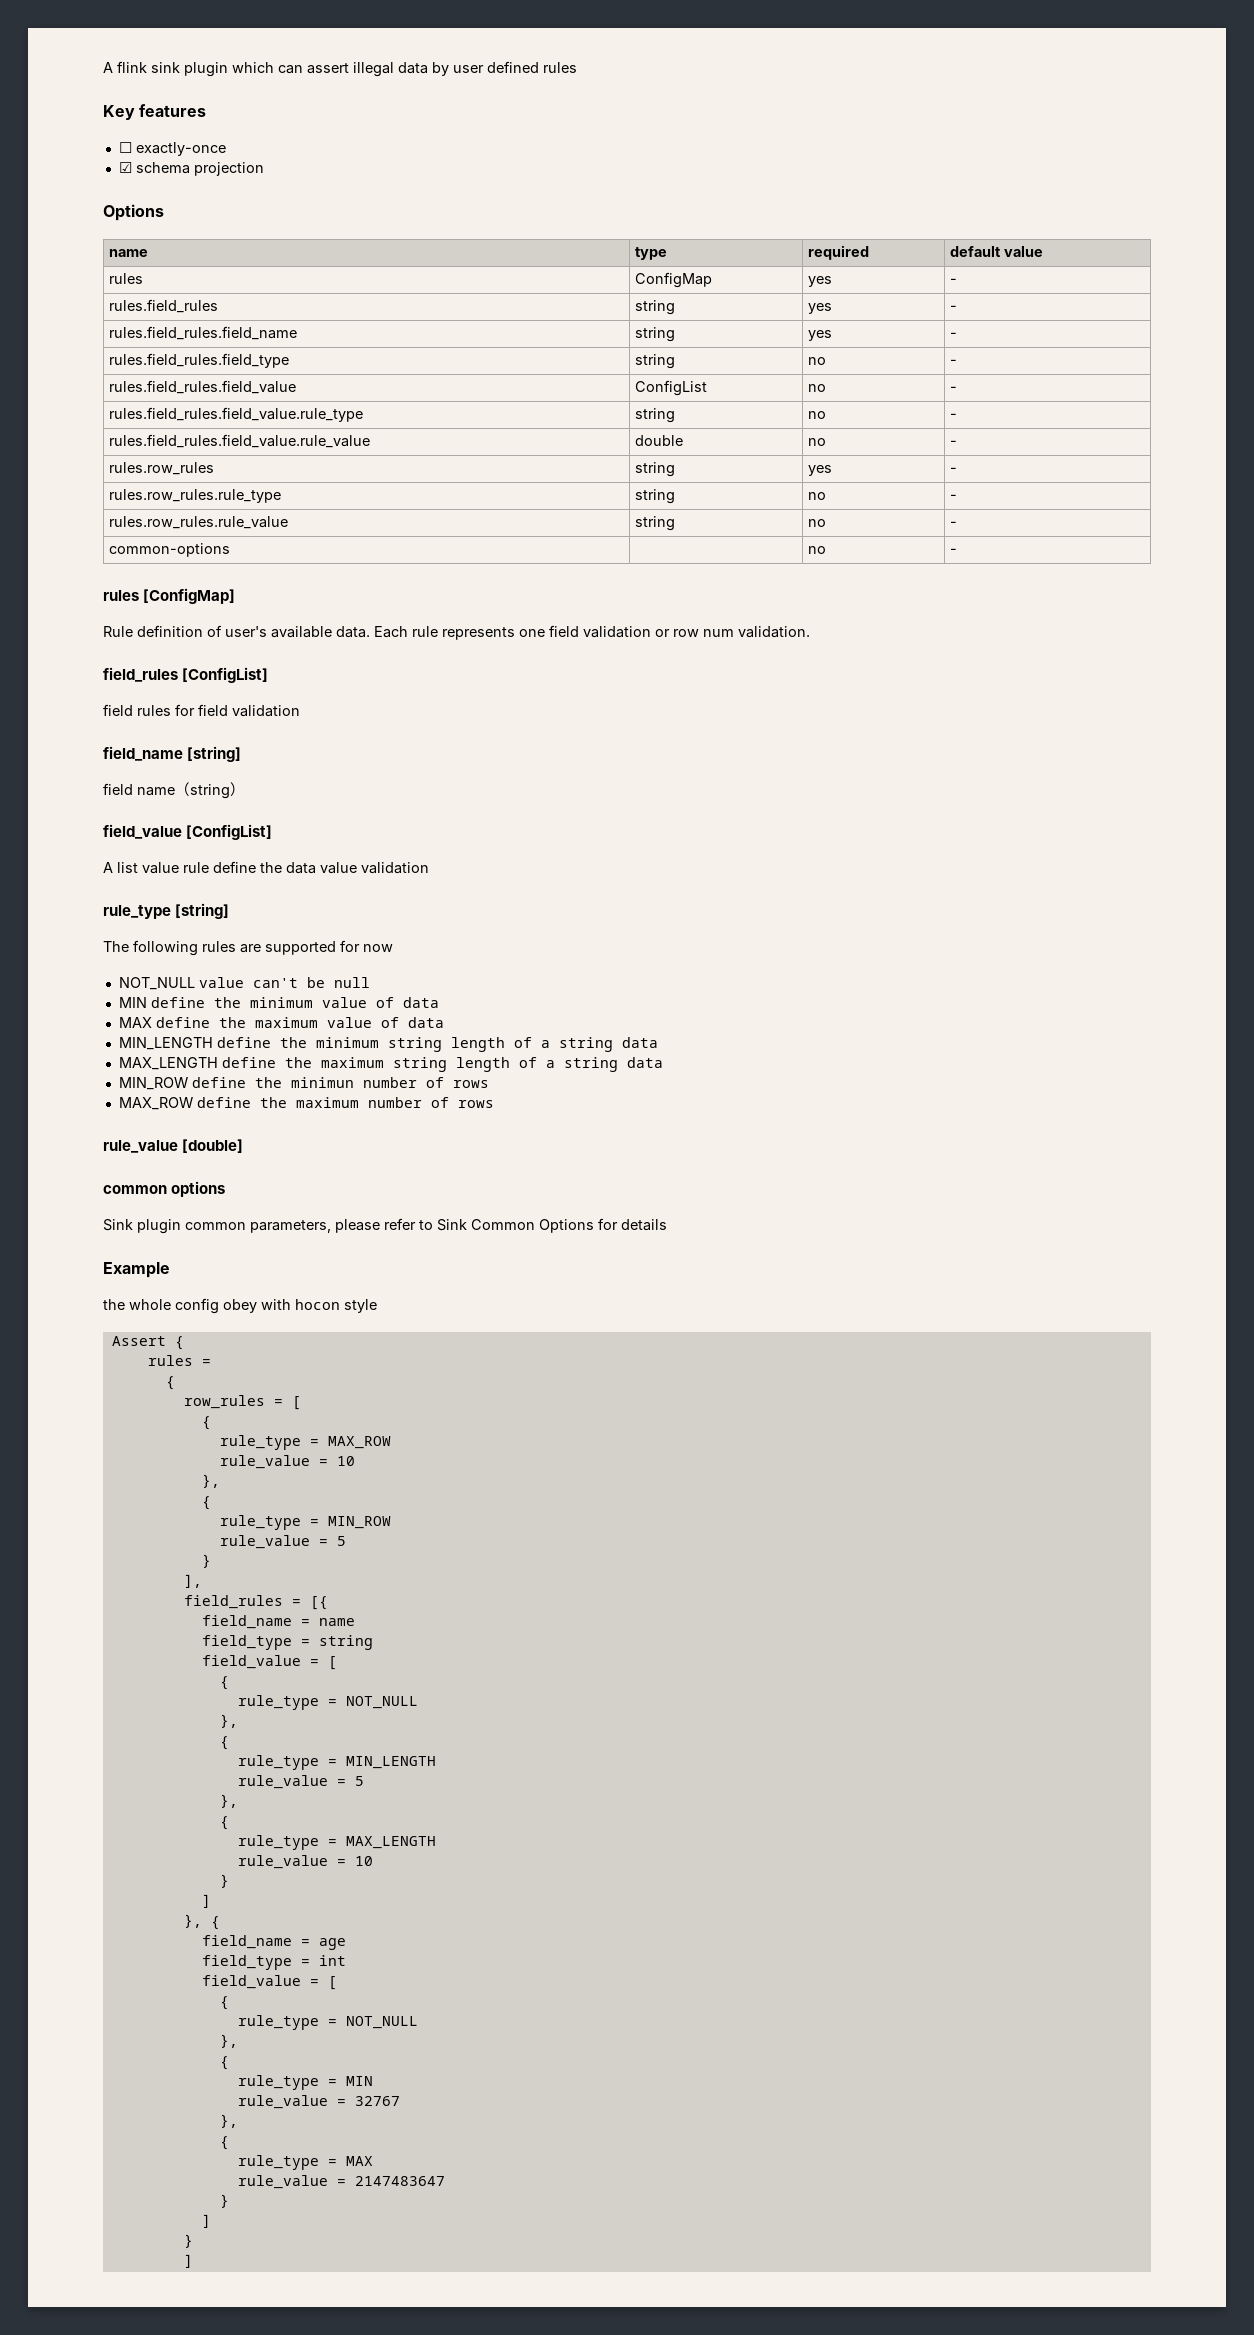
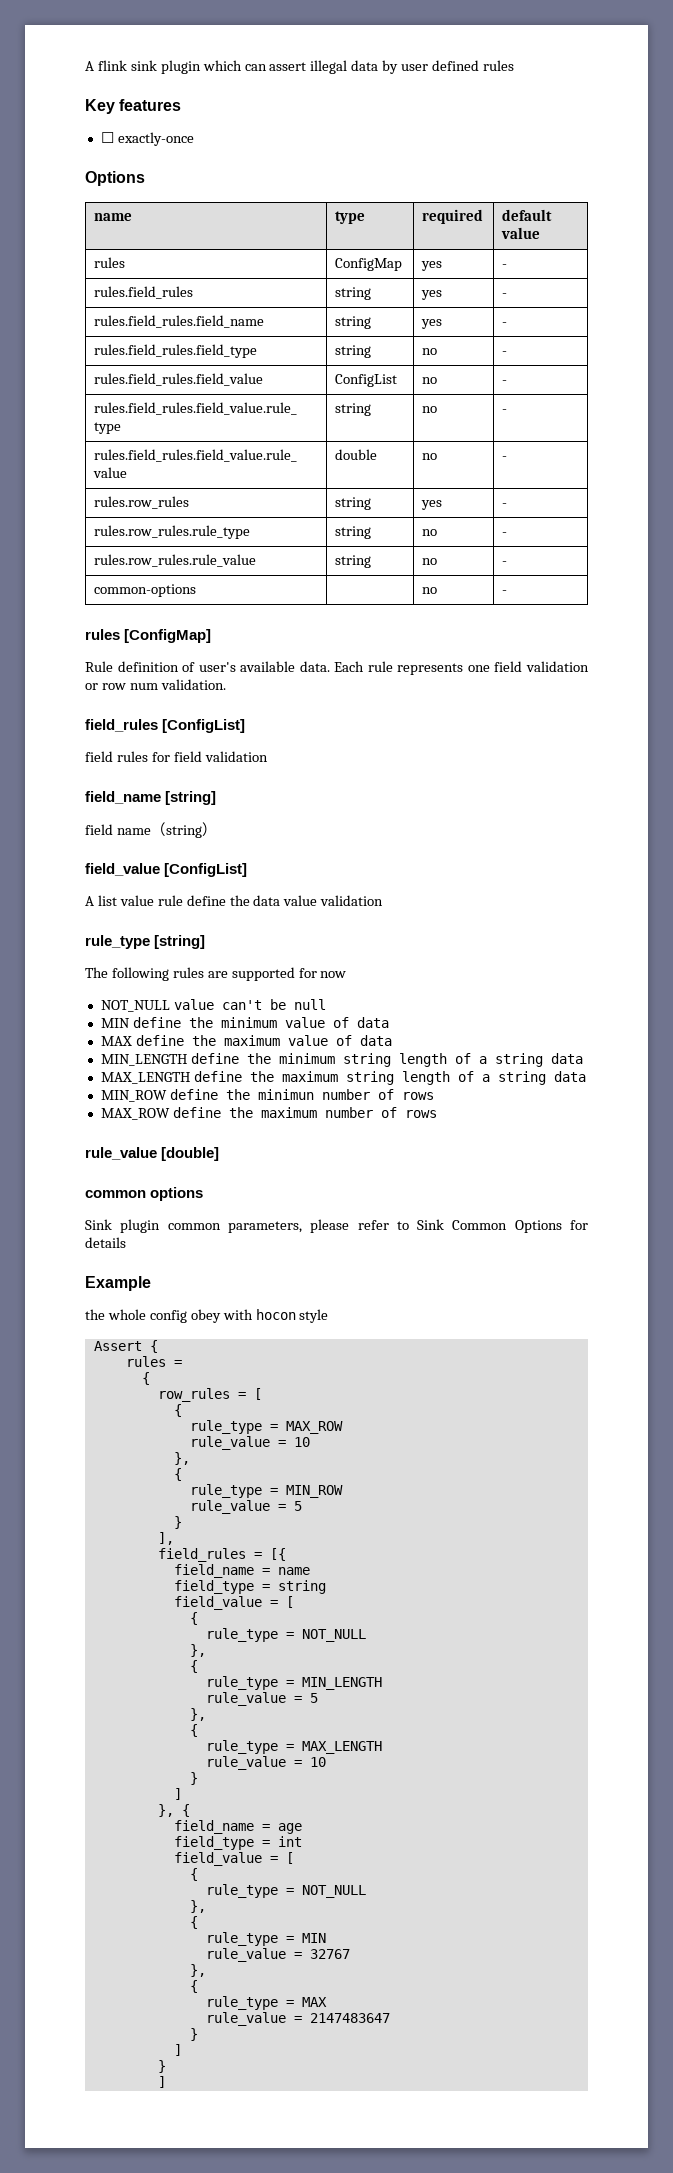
[118,162,264,176] // ☑ schema projection -> (194, 139) none

